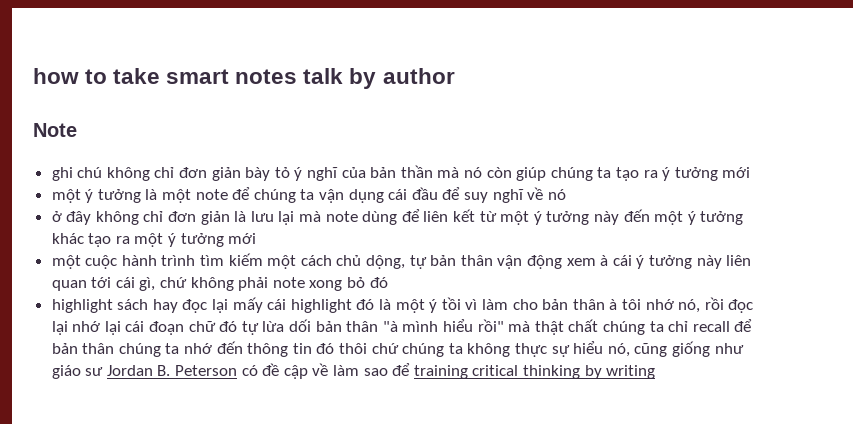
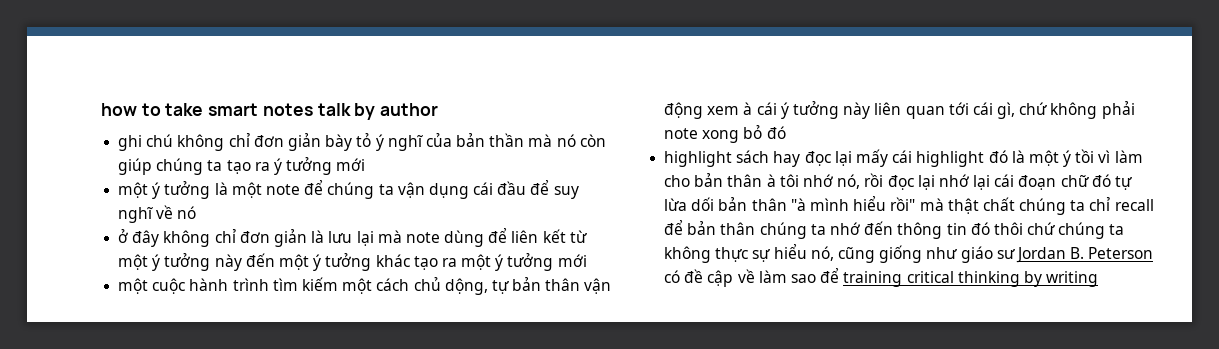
[33,123,77,137] // Note -> (439, 109) none

